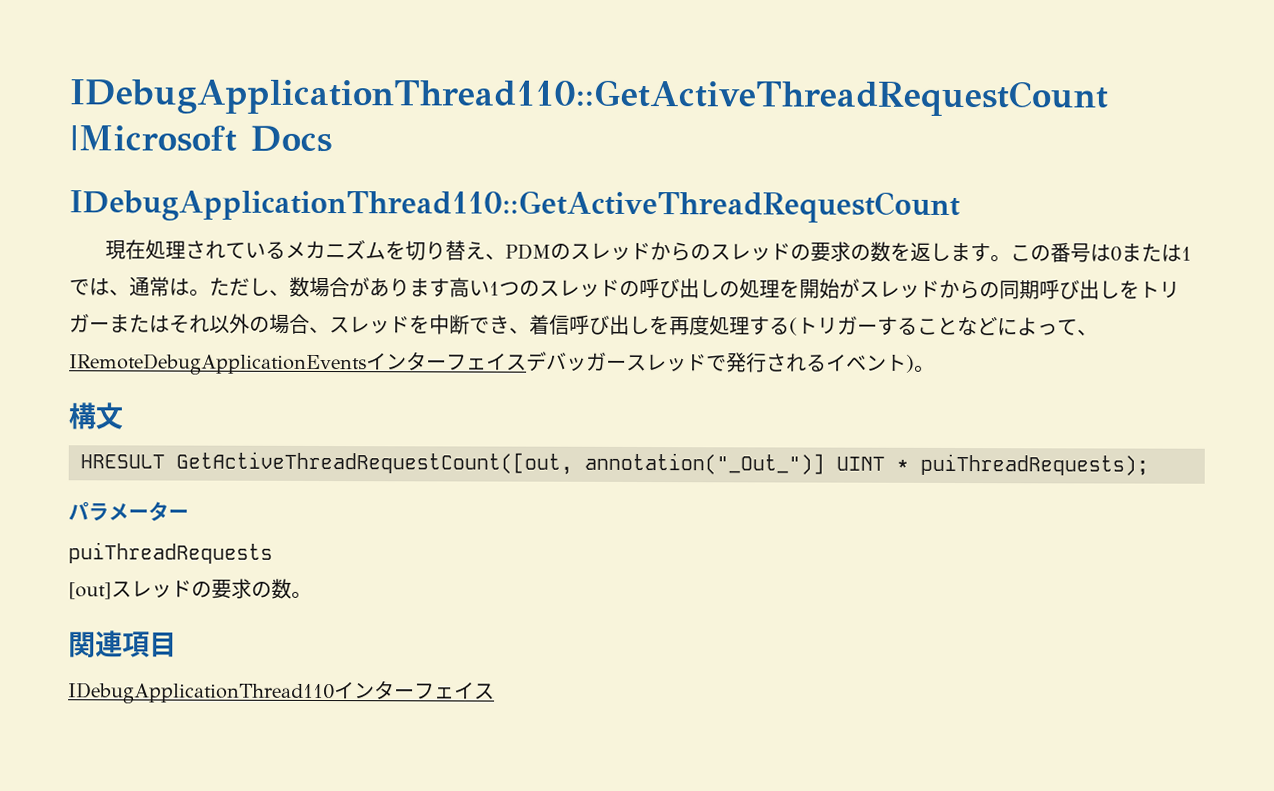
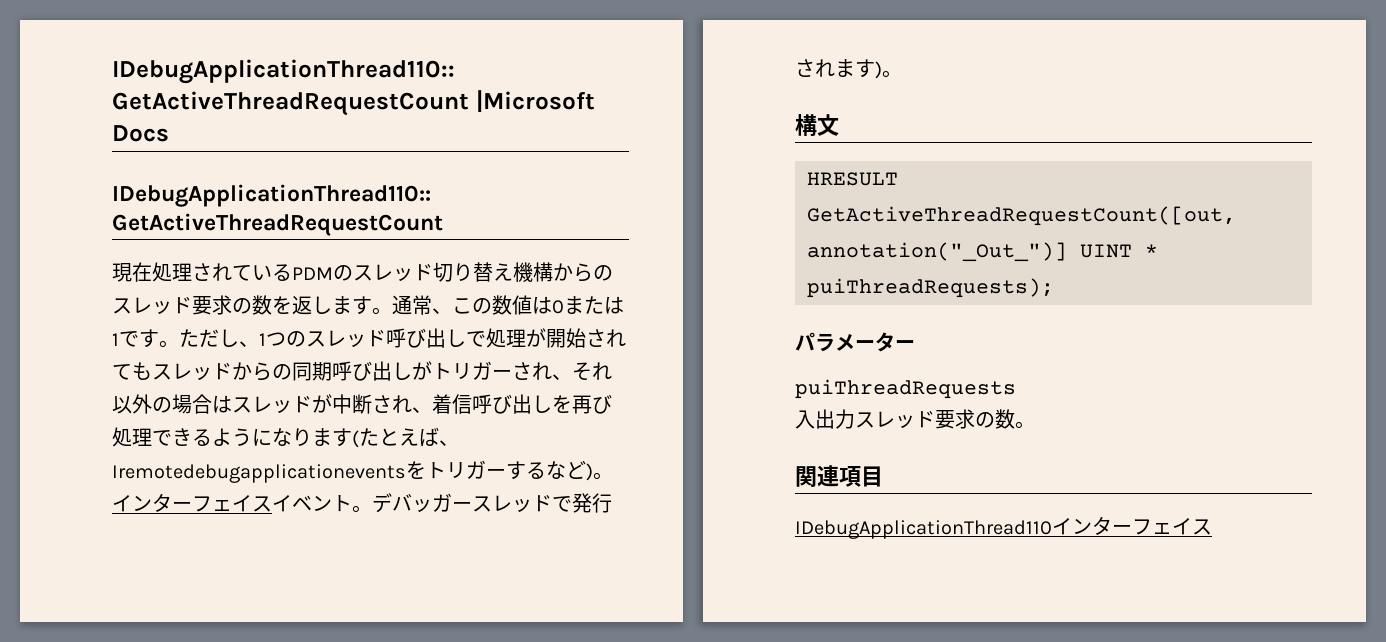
[69,78,1108,117] IDebugApplicationThread110::GetActiveThreadRequestCount -> [112,59,455,84] [112,91,469,116] IDebugApplicationThread110:: GetActiveThreadRequestCount
[284,240,506,261] メカニズムを切り替え、 -> (292, 272) none
(651, 251) none -> [433,262,553,282] 切り替え機構
[789,244,811,261] の -> (192, 305) none
[1009,242,1091,263] この番号 -> [392,295,532,315] 通常、この数値
[89,276,490,298] は、通常は。ただし、数場合があります高い -> [139,329,259,348] す。ただし、
[619,278,860,299] の呼び出しの処理を開始が -> [386,328,626,348] [112,362,152,380] 呼び出しで処理が開始されても
[1119,280,1180,299] [69,313,170,333] をトリガーまたは -> [412,361,572,380] がトリガーされ、
[309,314,510,335] 、スレッドを中断でき -> [212,394,412,414] はスレッドが中断され
[689,315,1098,336] [69,351,527,376] 度処理する(トリガーすることなどによって、IRemoteDebugApplicationEventsインターフェイス -> [592,394,612,414] [112,427,459,448] [112,460,613,483] [112,493,372,513] び処理できるようになります(たとえば、Iremotedebugapplicationeventsをトリガーするなど)。インターフェイスイベント。
[806,354,907,372] るイベント -> [835,59,875,78] ます
[68,580,212,600] [out]スレッドの -> [795,409,935,429] 入出力スレッド

